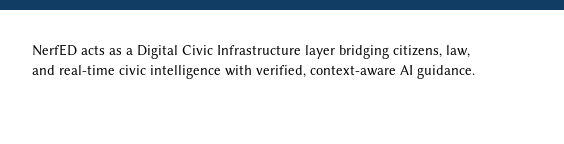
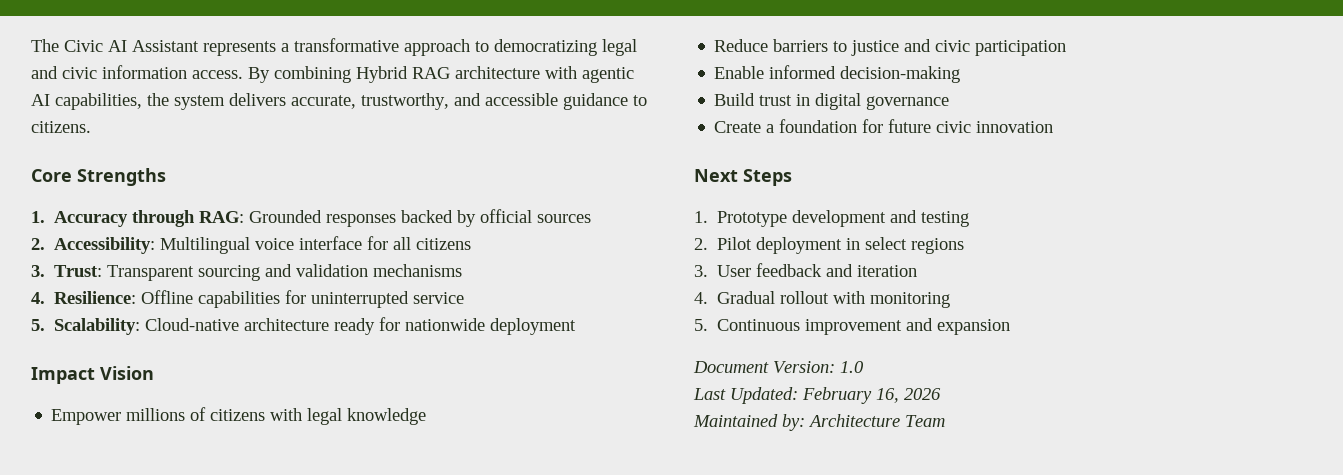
[32,44,470,59] [32,65,475,79] NerfED acts as a Digital Civic Infrastructure layer bridging citizens, law, and real-time civic intelligence with verified, context-aware AI guidance. -> [31,38,637,56] [31,65,634,83] [31,93,647,110] [31,121,91,133] [31,168,166,186] [31,209,592,227] [31,236,472,254] [31,264,463,281] [31,290,465,308] [31,317,577,335] [31,366,154,384] [51,407,427,425] [714,39,1067,56] [714,65,961,83] [714,93,950,110] [714,119,1054,133] [694,169,792,186] [694,210,970,227] [694,237,965,254] [694,263,918,277] [694,291,951,308] [694,318,1011,335] [693,361,864,373] [693,387,941,404] [693,414,945,431] The Civic AI Assistant represents a transformative approach to democratizing legal and civic information access. By combining Hybrid RAG architecture with agentic AI capabilities, the system delivers accurate, trustworthy, and accessible guidance to citizens. // Core Strengths // 1. Accuracy through RAG: Grounded responses backed by official sources // 2. Accessibility: Multilingual voice interface for all citizens // 3. Trust: Transparent sourcing and validation mechanisms // 4. Resilience: Offline capabilities for uninterrupted service // 5. Scalability: Cloud-native architecture ready for nationwide deployment // Impact Vision // Empower millions of citizens with legal knowledge // Reduce barriers to justice and civic participation // Enable informed decision-making // Build trust in digital governance // Create a foundation for future civic innovation // Next Steps // 1. Prototype development and testing // 2. Pilot deployment in select regions // 3. User feedback and iteration // 4. Gradual rollout with monitoring // 5. Continuous improvement and expansion // Document Version: 1.0 // Last Updated: February 16, 2026 // Maintained by: Architecture Team

